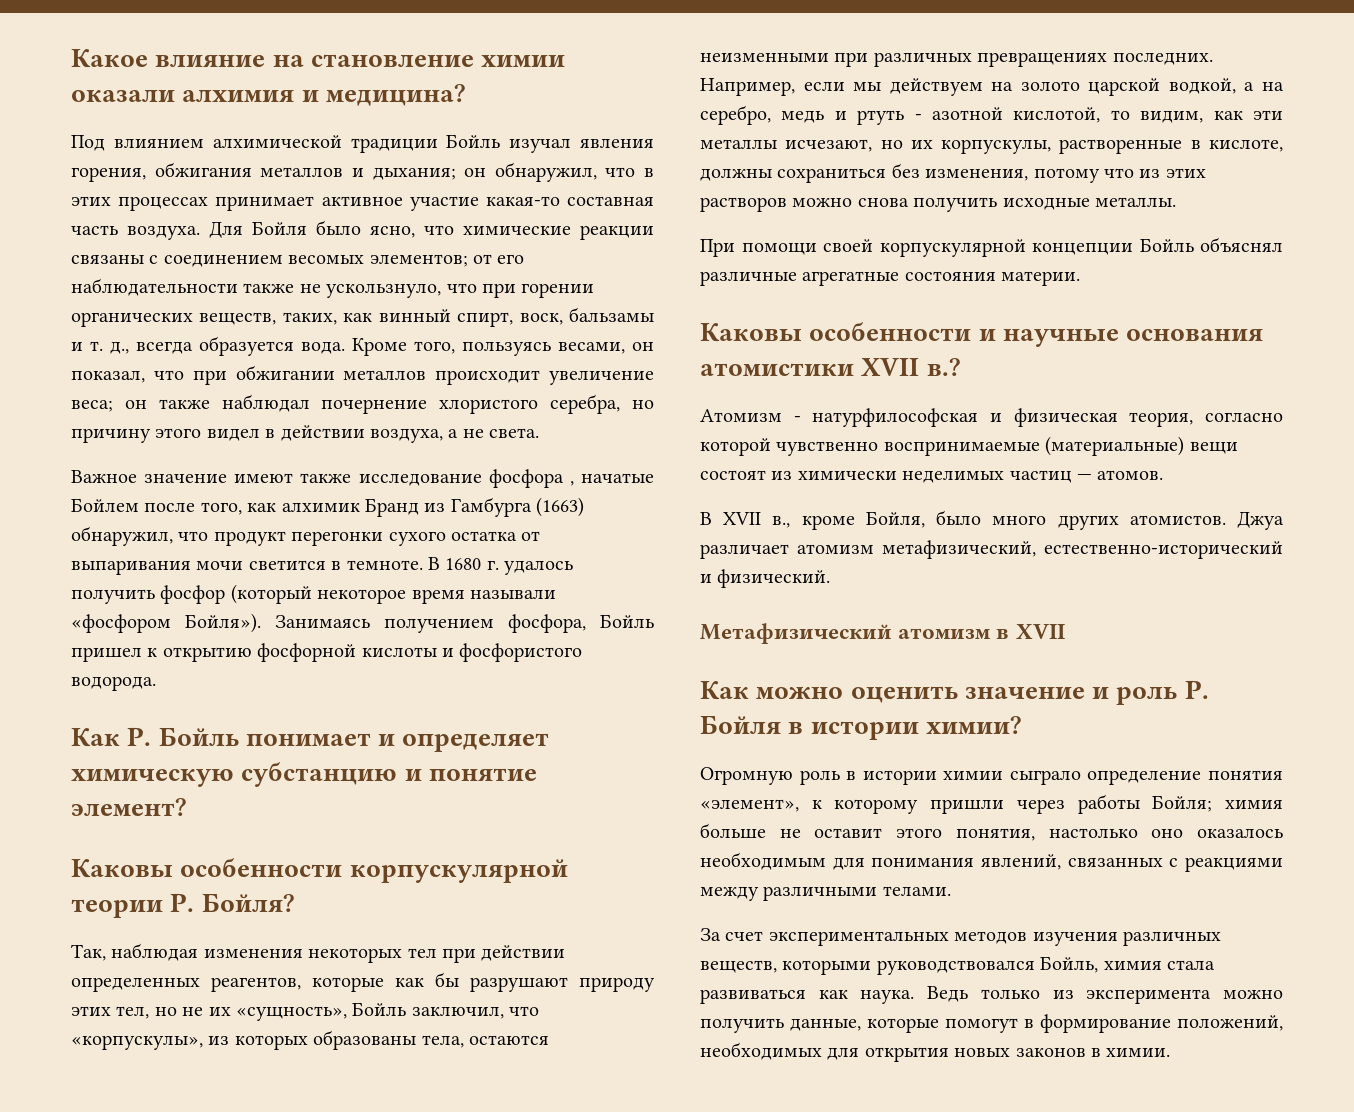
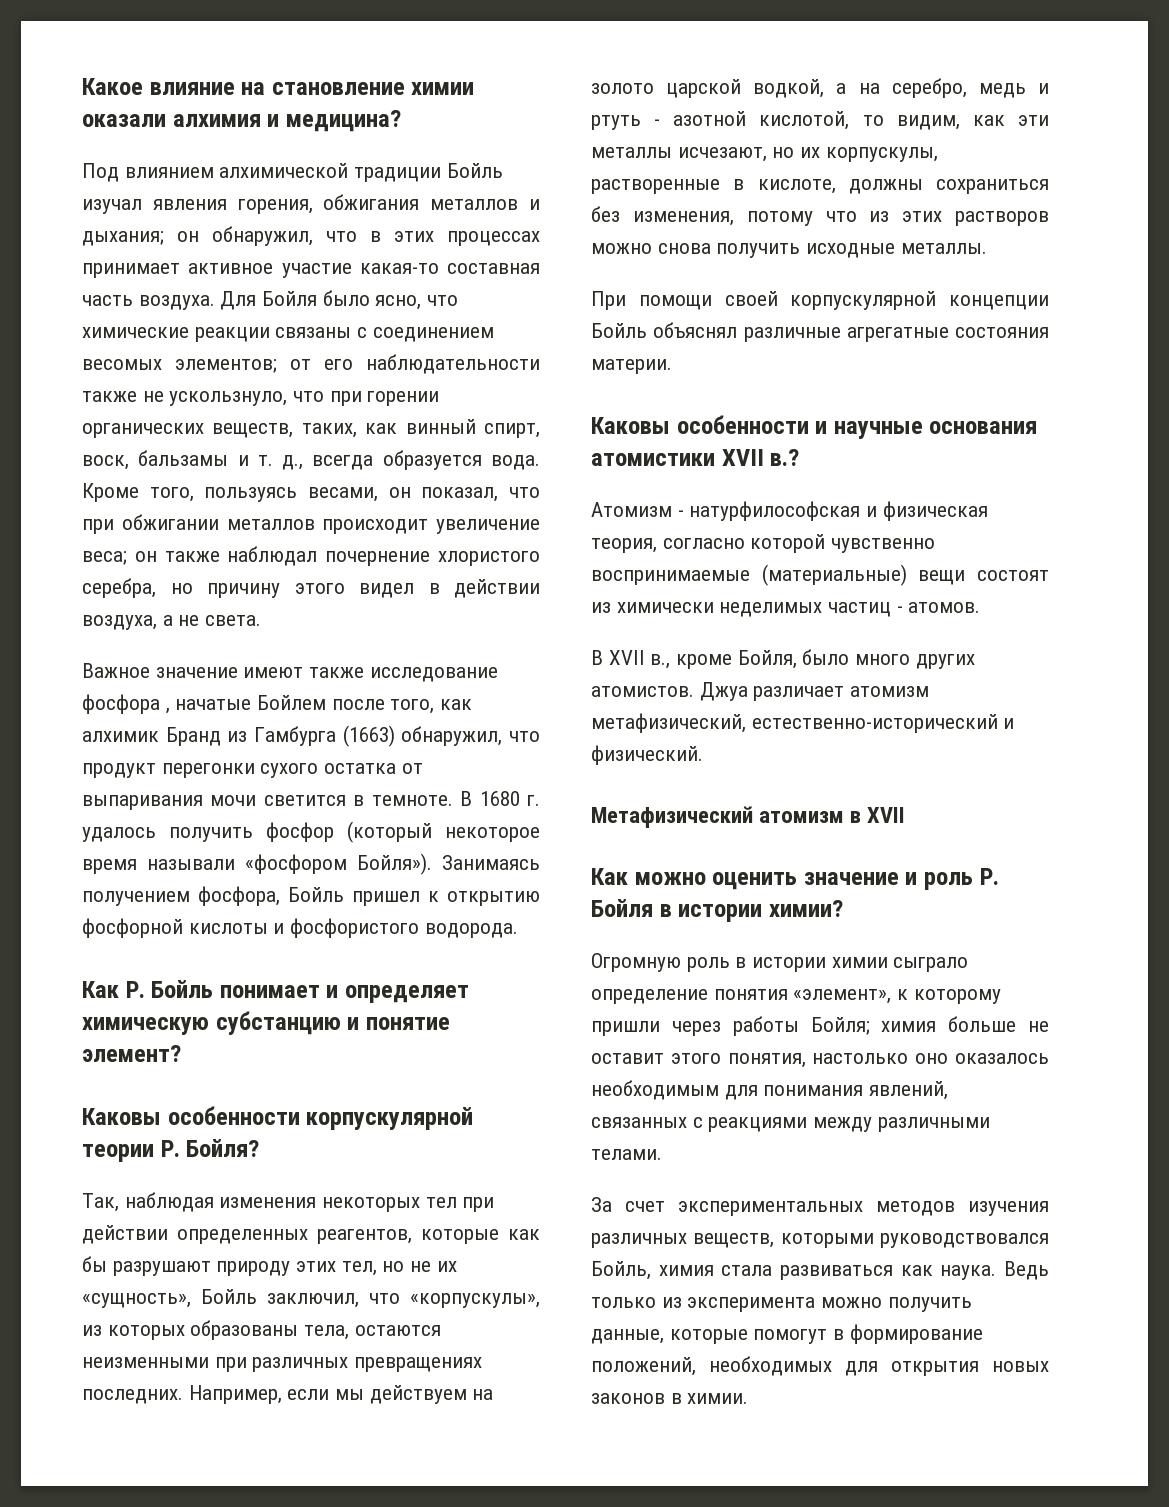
[1077,474,1092,480] — -> [896,606,903,613] -

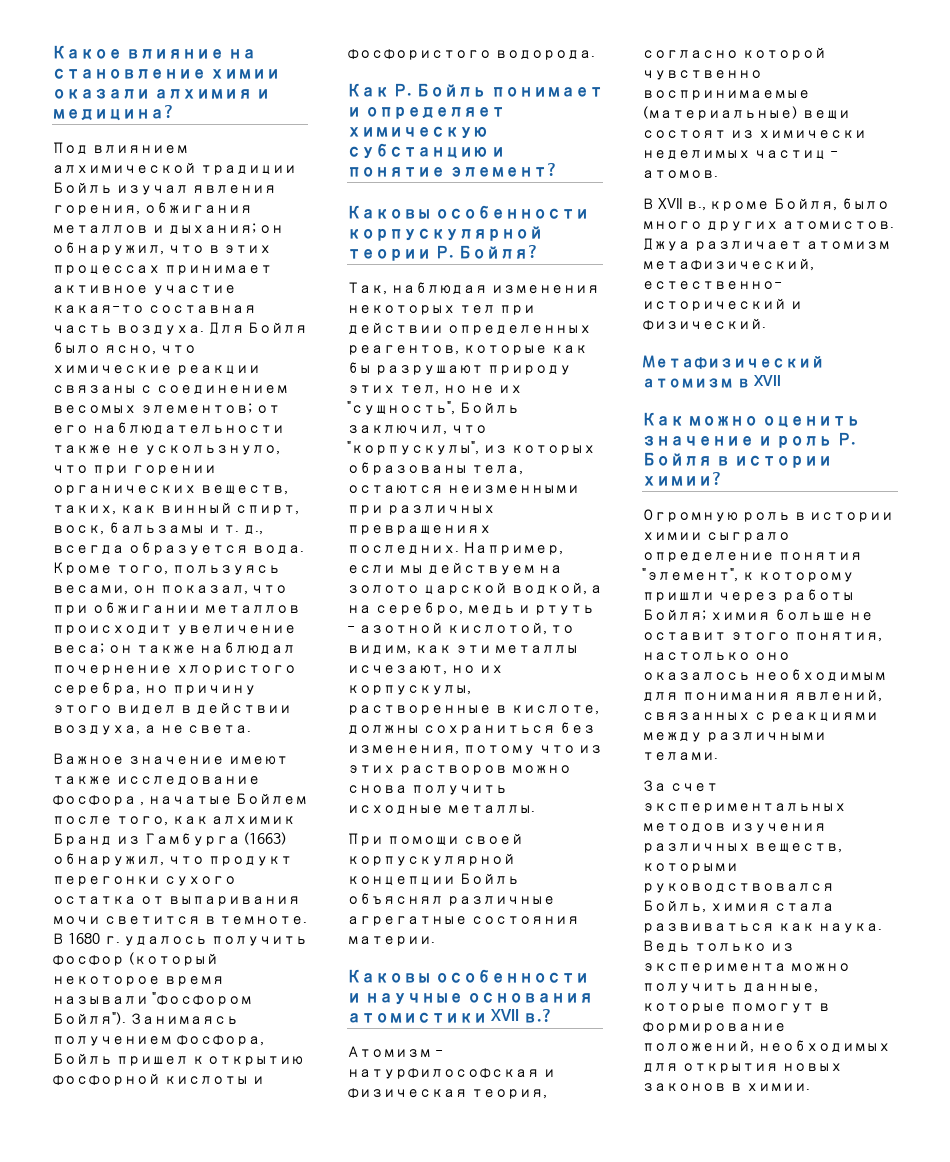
[245,853,432,875] «фосфором Бойля»). -> [151,992,252,1006] [52,1012,126,1025] "фосфором Бойля").
[82,1293,191,1308] «сущность», -> [347,401,455,415] "сущность",
[410,1293,540,1308] «корпускулы», -> [347,441,479,455] "корпускулы",
[793,989,892,1004] «элемент», -> [642,568,738,582] "элемент",

